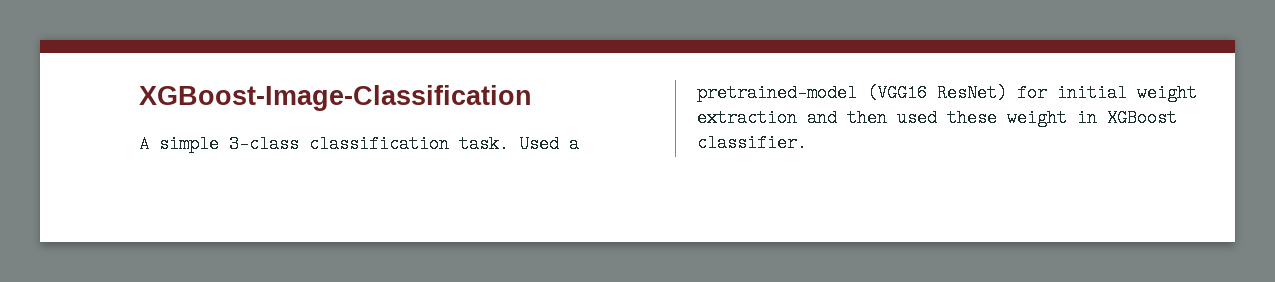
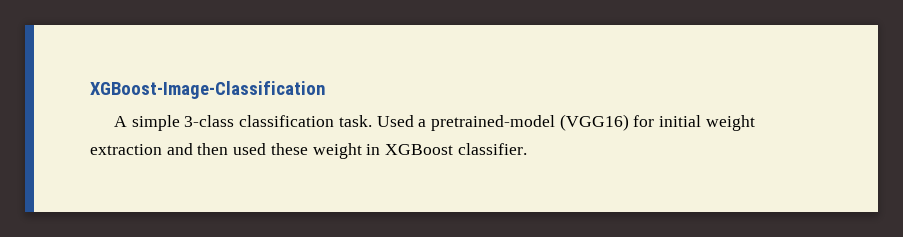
[867,84,1007,102] (VGG16 ResNet) -> [559,114,629,131] (VGG16)

